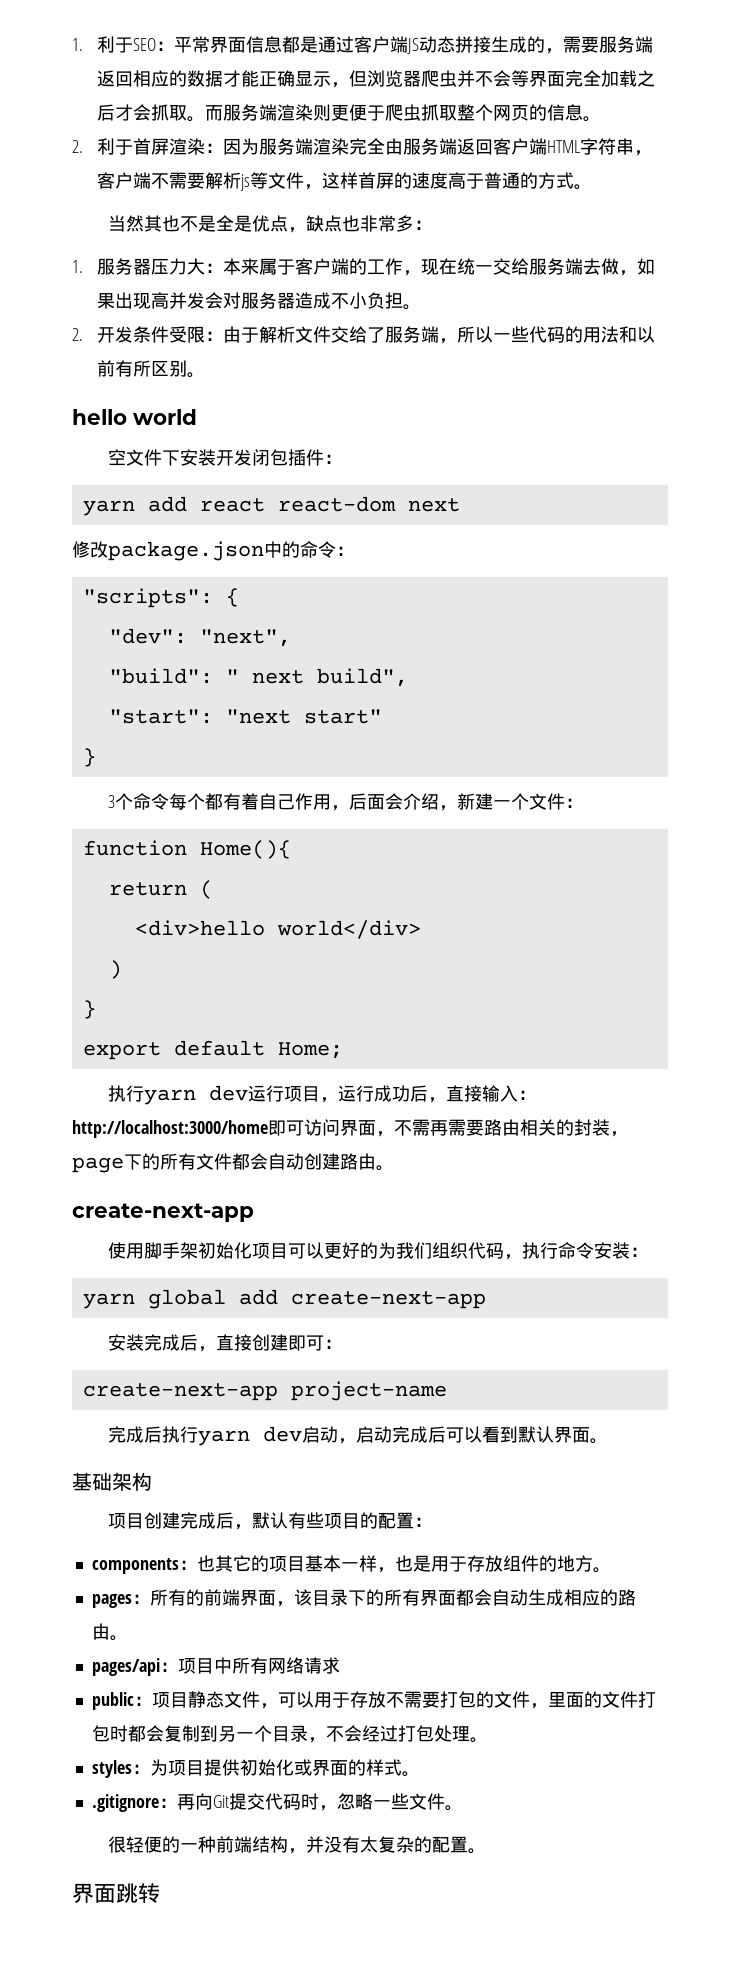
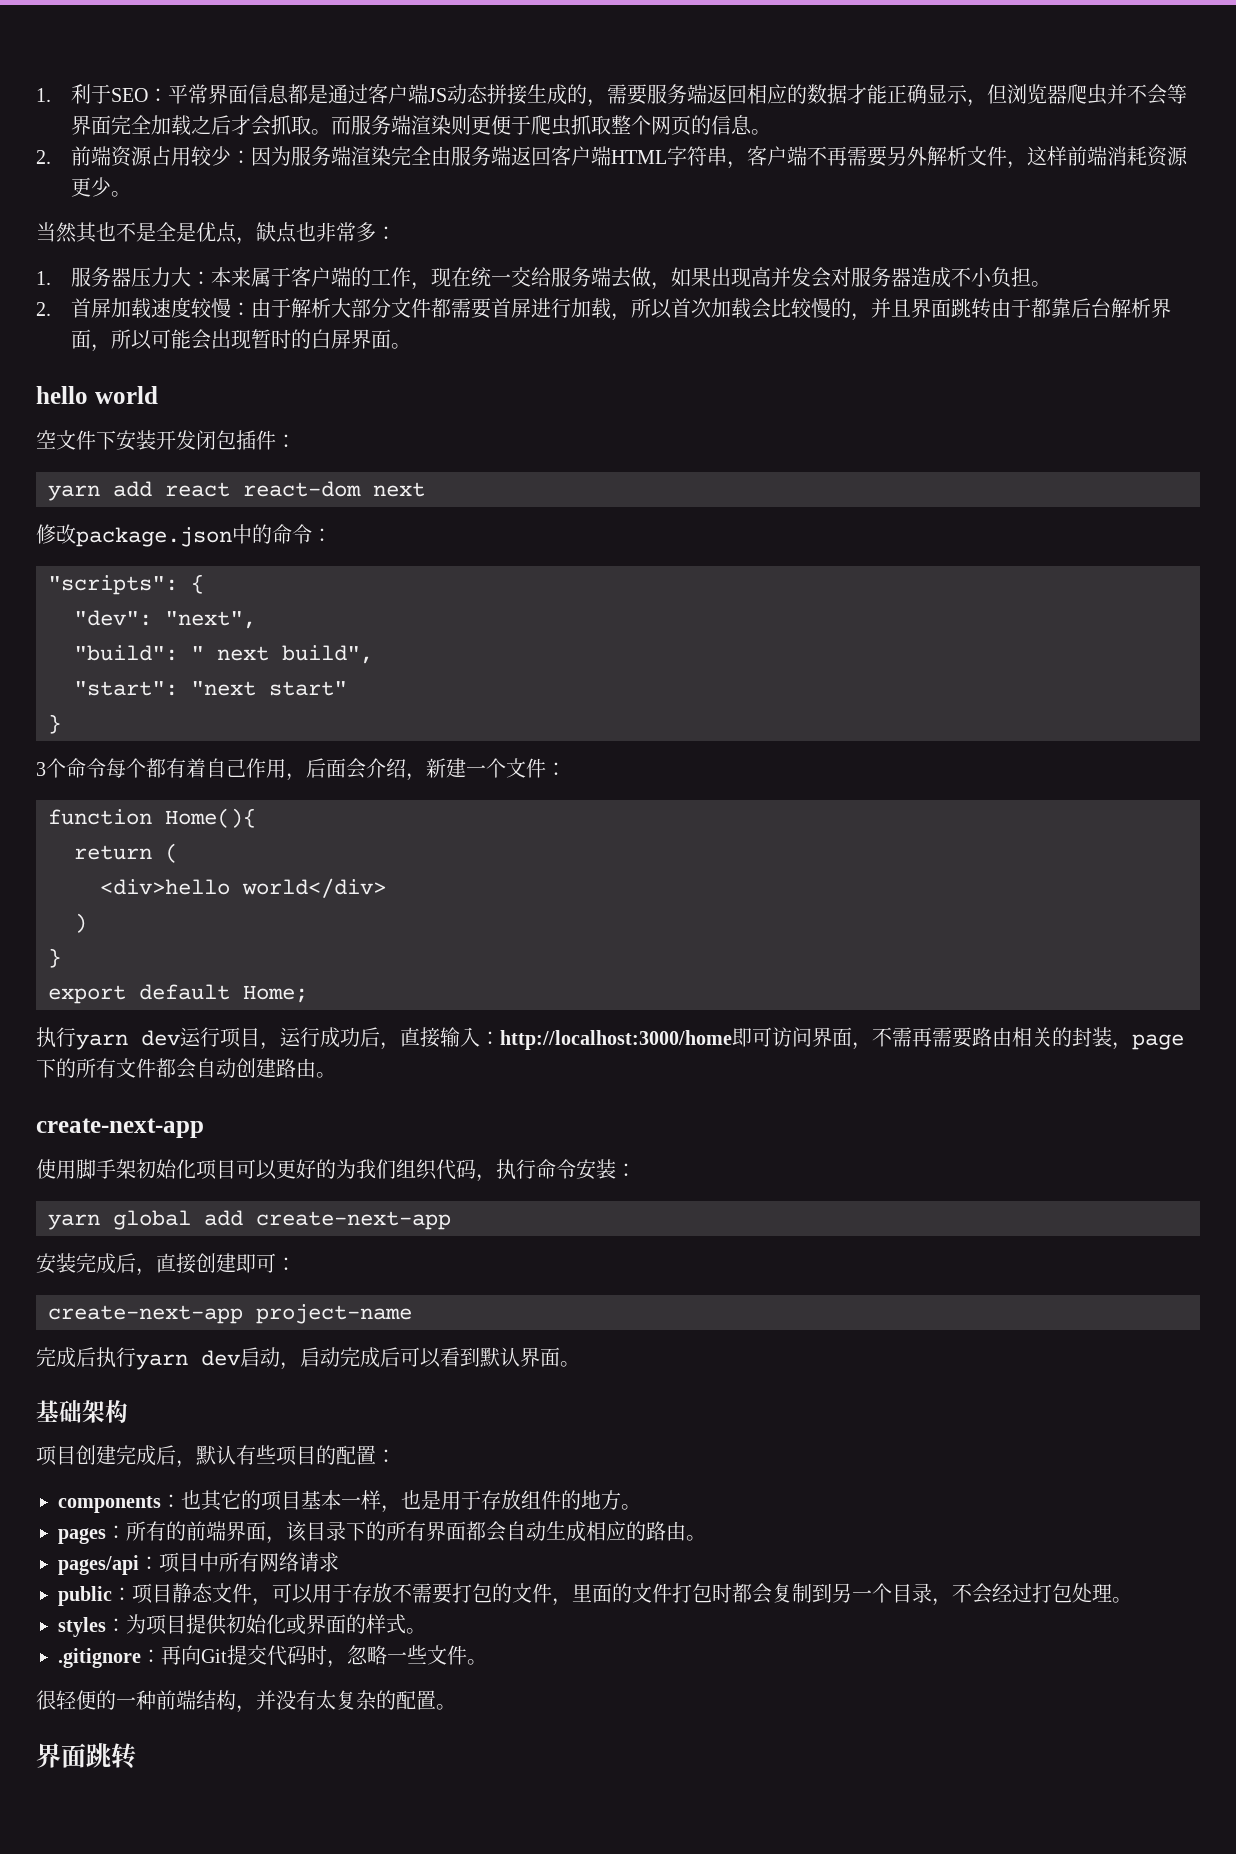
[96,138,205,155] 利于首屏渲染 -> [70,146,231,167] 前端资源占用较少
[168,172,574,191] 需要解析js等文件，这样首屏的速度高于普通的方式 -> [826,146,1188,169] [70,177,111,197] 再需要另外解析文件，这样前端消耗资源更少
[96,326,655,344] [96,360,187,377] 开发条件受限：由于解析文件交给了服务端，所以一些代码的用法和以前有所区别 -> [70,297,1171,321] [70,329,391,352] 首屏加载速度较慢：由于解析大部分文件都需要首屏进行加载，所以首次加载会比较慢的，并且界面跳转由于都靠后台解析界面，所以可能会出现暂时的白屏界面

